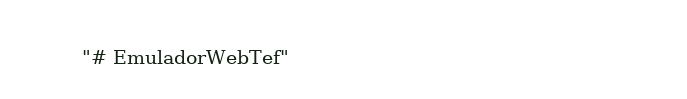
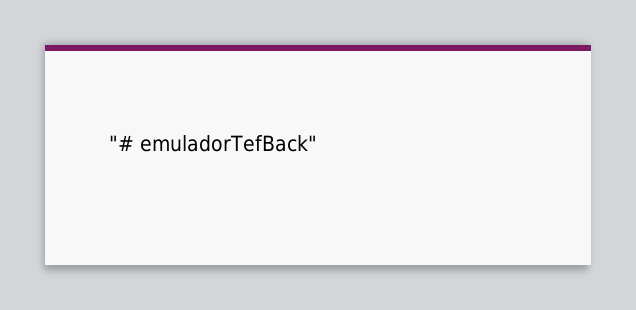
[113,50,289,64] EmuladorWebTef" -> [140,135,317,152] emuladorTefBack"

